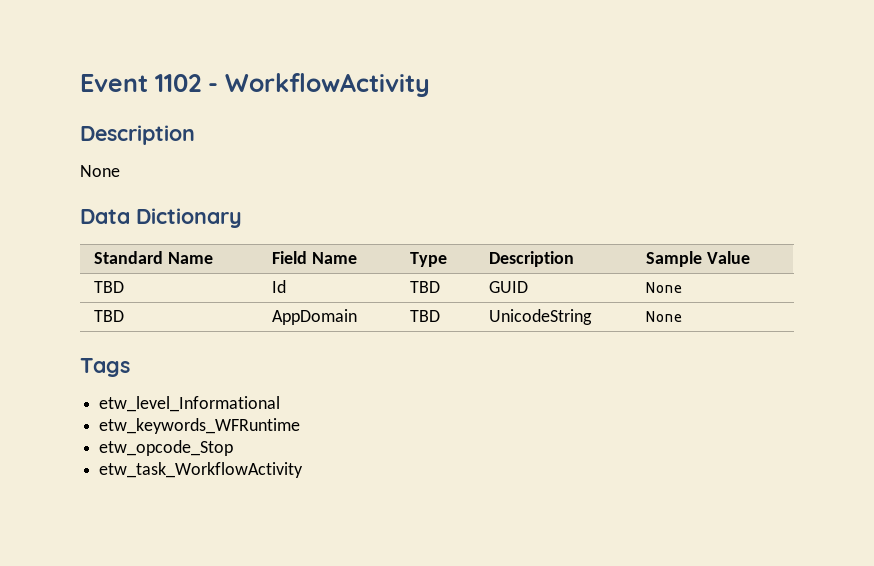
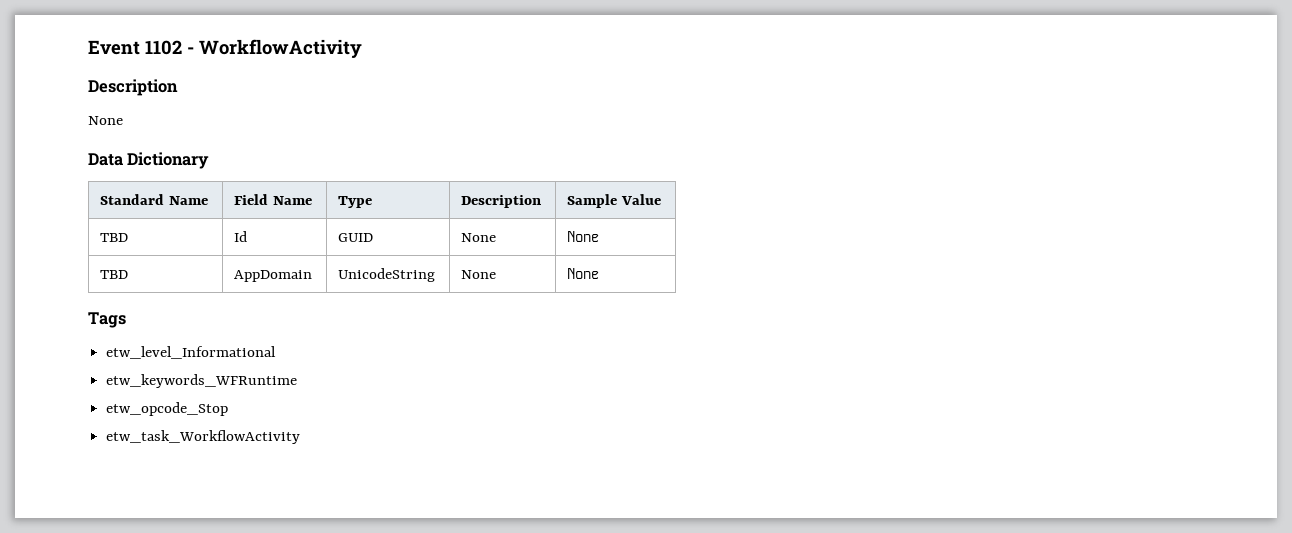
[409,281,440,293] [488,281,528,293] TBD | GUID -> [338,233,374,242] [461,233,497,242] GUID | None
[409,310,440,322] [488,309,592,325] TBD | UnicodeString -> [338,268,436,282] [461,270,497,279] UnicodeString | None

